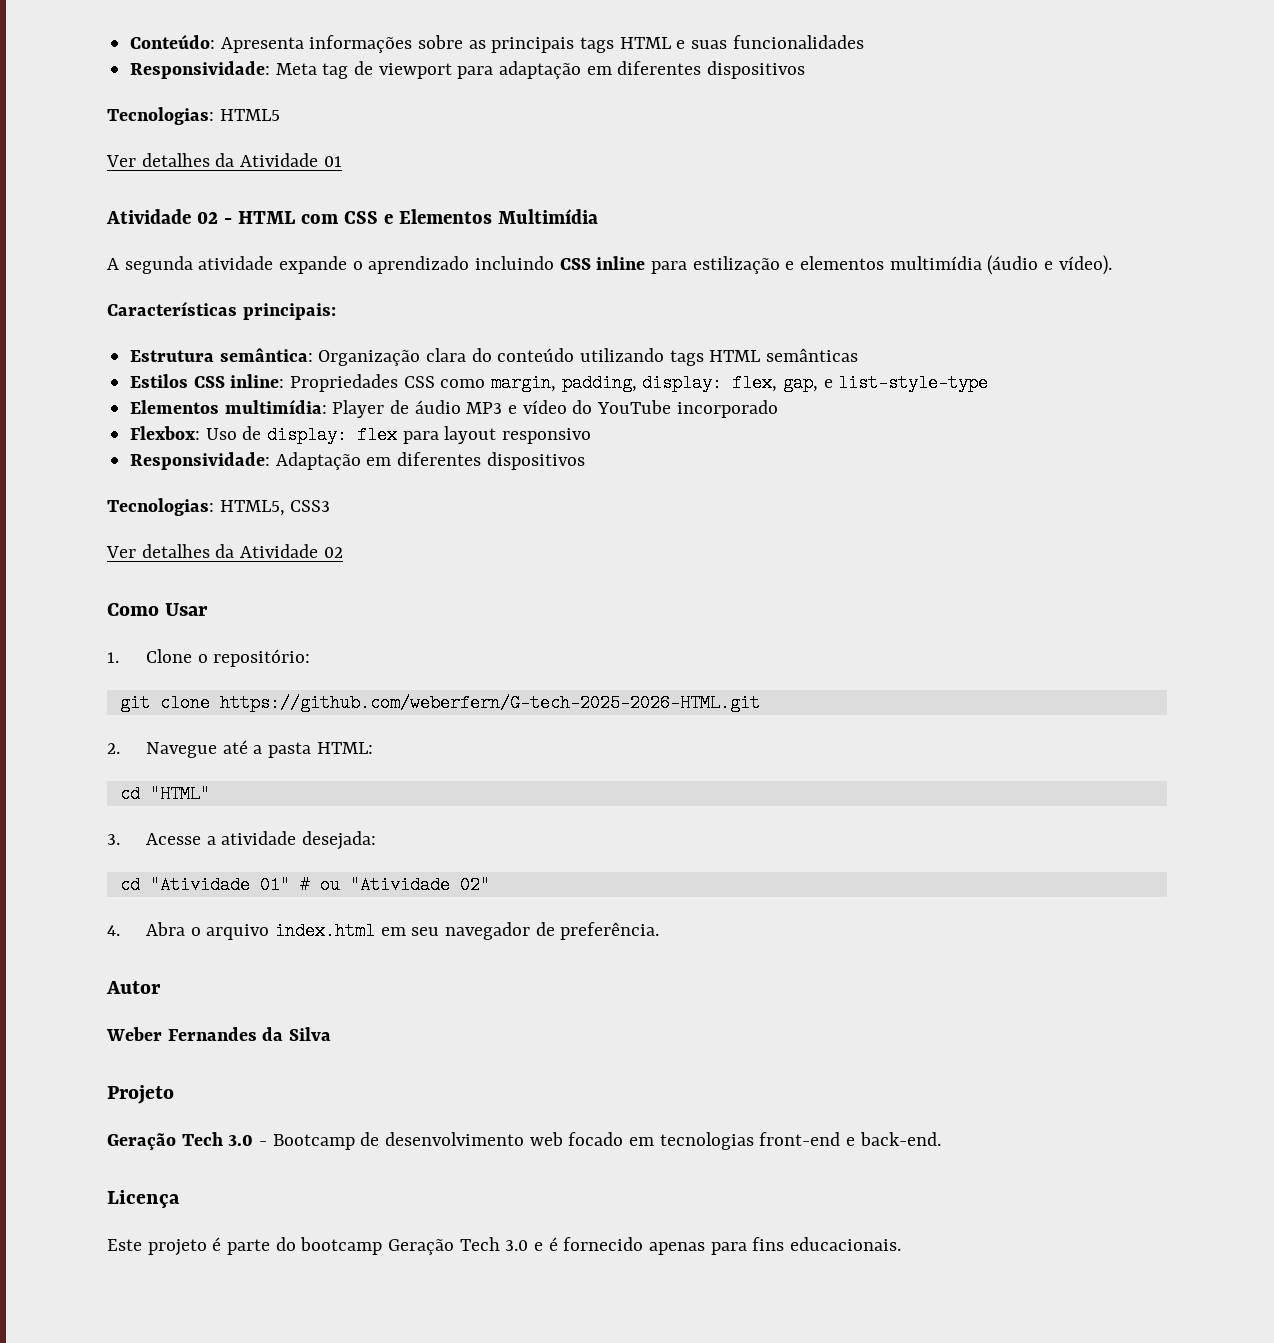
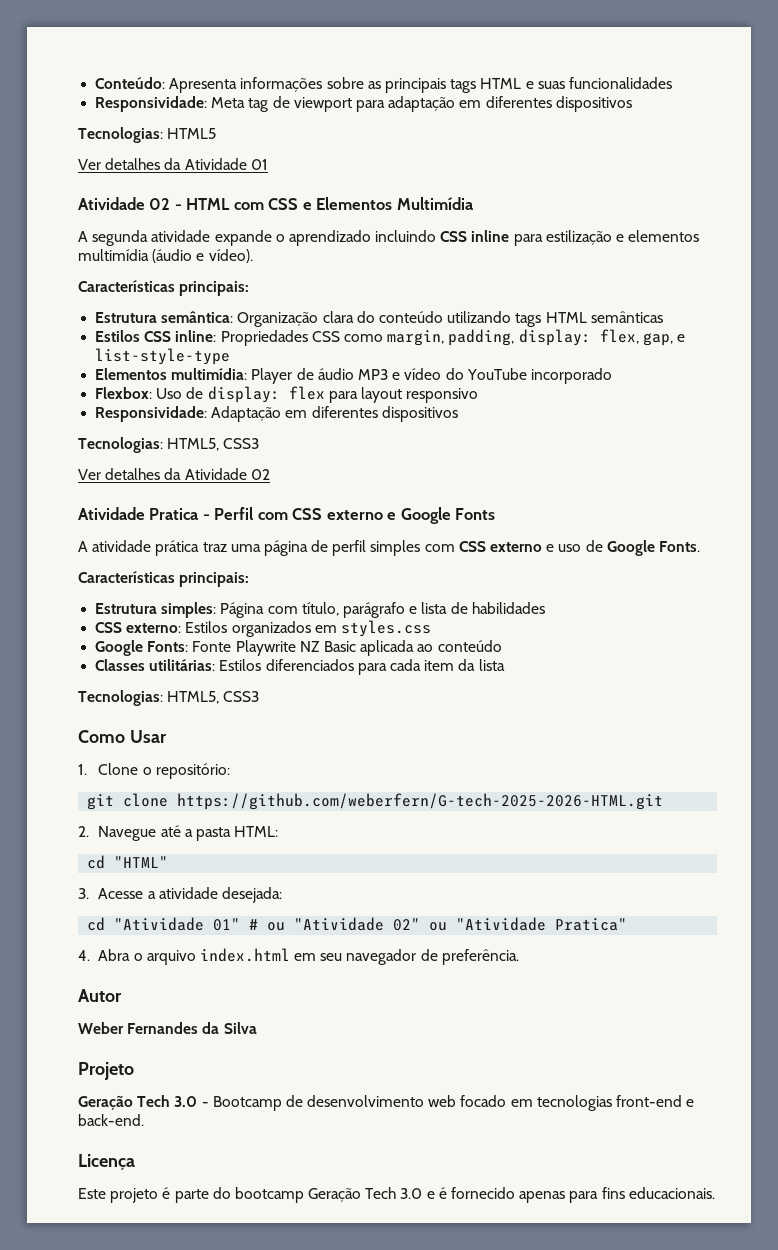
(343, 552) none -> [78,507,496,524] [78,540,700,556] [78,571,250,587] [95,602,545,618] [95,620,431,637] [95,640,502,656] [95,659,505,675] [78,690,260,706] // Atividade Pratica - Perfil com CSS externo e Google Fonts // A atividade prática traz uma página de perfil simples com CSS externo e uso de Google Fonts. // Características principais: // Estrutura simples: Página com título, parágrafo e lista de habilidades // CSS externo: Estilos organizados em styles.css // Google Fonts: Fonte Playwrite NZ Basic aplicada ao conteúdo // Classes utilitárias: Estilos diferenciados para cada item da lista // Tecnologias: HTML5, CSS3
(490, 885) none -> [429,917,628,931] ou "Atividade Pratica"

